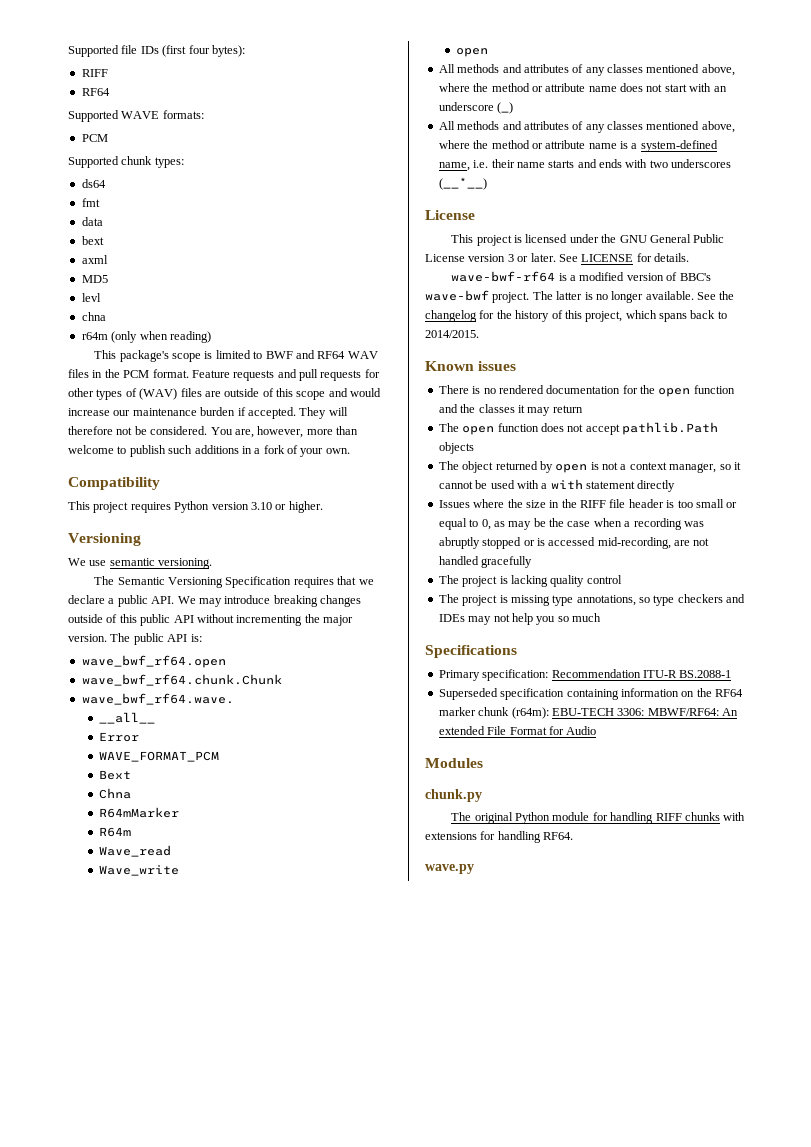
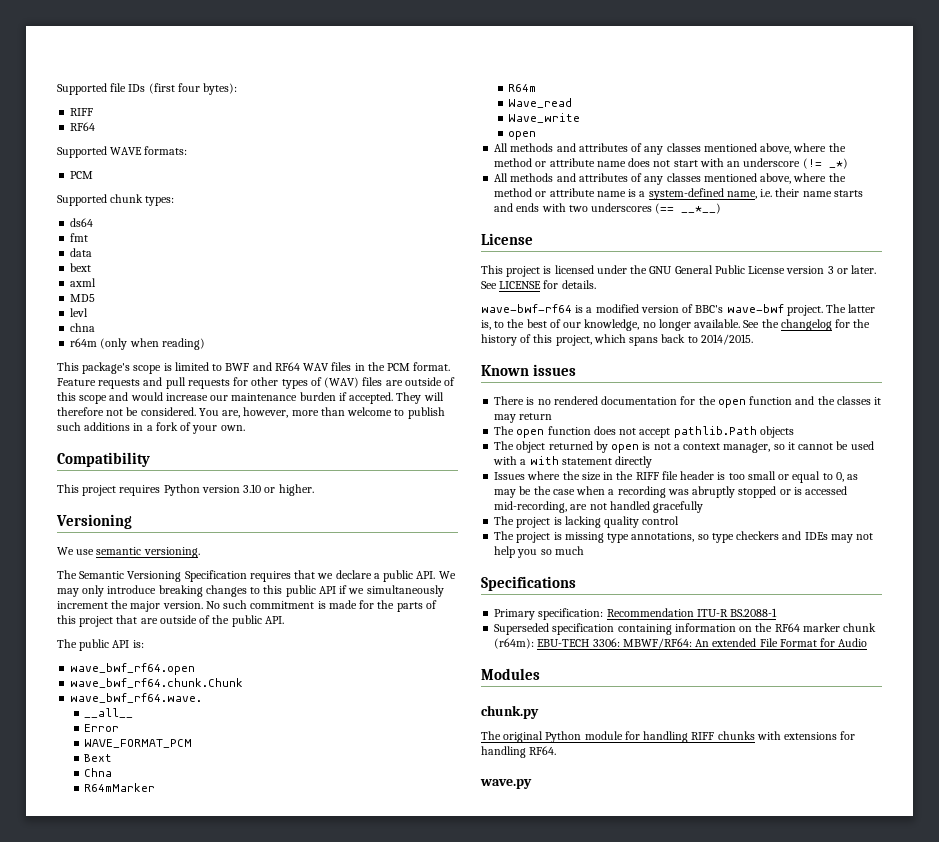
(222, 602) none -> [82,585,105,597] only
[68,614,118,623] outside of -> [250,587,261,594] to
[196,614,353,626] [68,634,107,642] without incrementing the major version. -> [339,585,444,597] [57,600,437,612] [57,615,284,627] if we simultaneously increment the major version. No such commitment is made for the parts of this project that are outside of the public API. //
[497,102,514,114] (_) -> [802,158,848,169] (!= _*)
[438,177,487,190] (__*__) -> [655,203,722,214] (== __*__)
[584,292,593,300] is -> [481,319,640,331] is, to the best of our knowledge,

